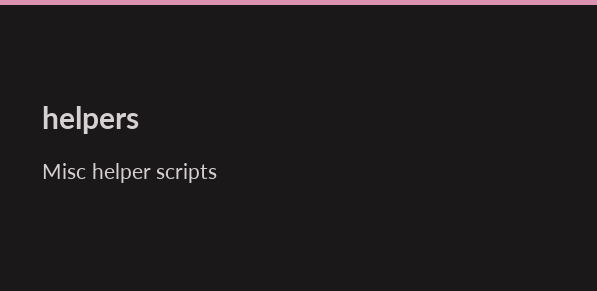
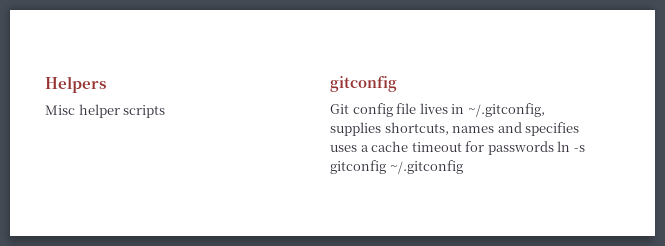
[42,106,139,134] helpers -> [45,76,106,93] Helpers
(218, 173) none -> [330,76,397,92] [330,103,545,117] [330,122,580,136] [330,141,585,155] [330,160,463,174] // gitconfig // Git config file lives in ~/.gitconfig, supplies shortcuts, names and specifies uses a cache timeout for passwords ln -s gitconfig ~/.gitconfig

